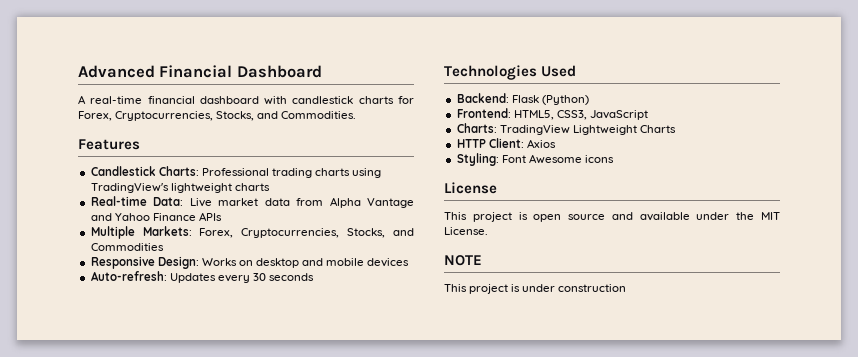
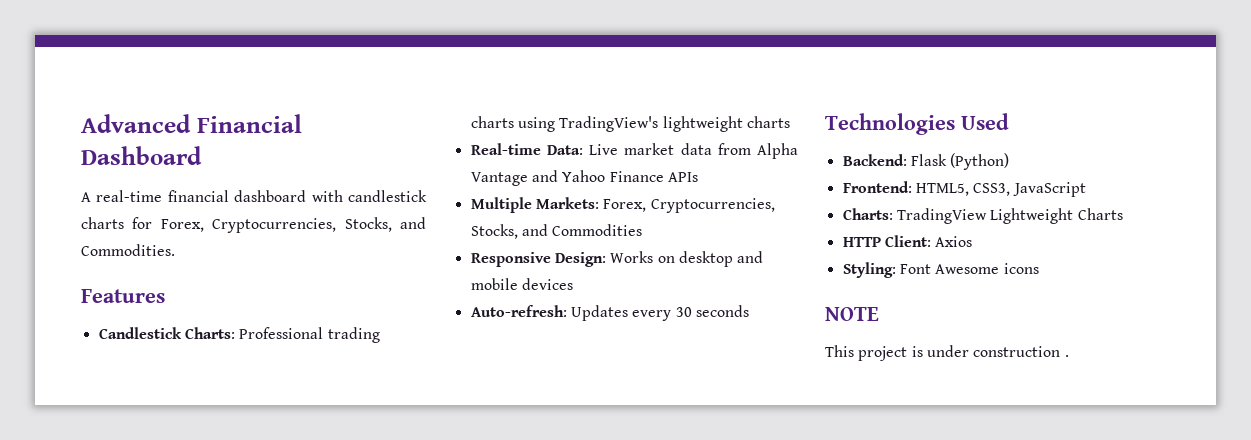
[444,182,497,194] [444,212,780,222] [444,227,488,235] // License // This project is open source and available under the MIT License. -> (1039, 268) none
(627, 288) none -> [1064,355,1069,357] .

